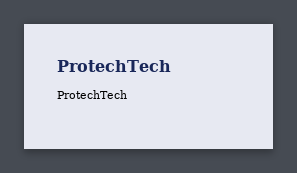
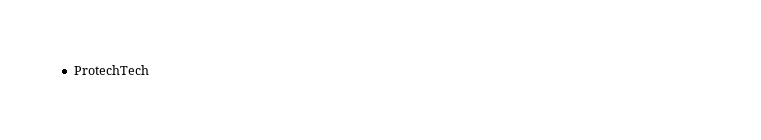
[57,60,171,72] [57,90,127,99] ProtechTech // ProtechTech -> [73,65,149,75] ProtechTech

